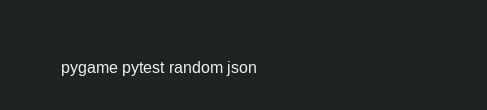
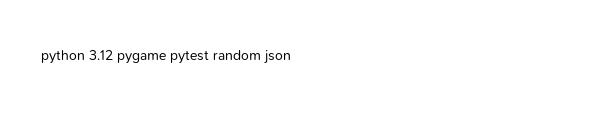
(61, 70) none -> [41,50,113,64] python 3.12

